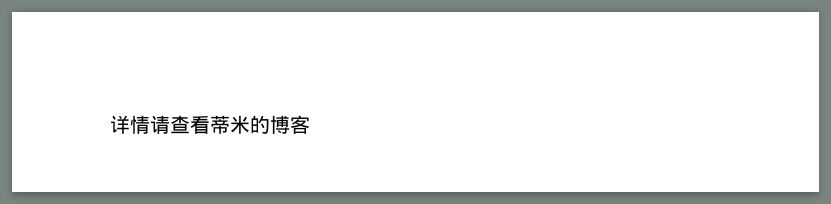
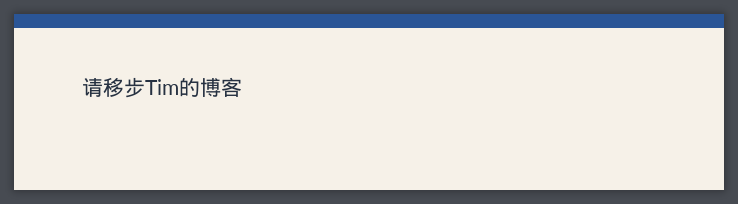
[110,115,250,134] 详情请查看蒂米 -> [82,77,179,98] 请移步Tim

